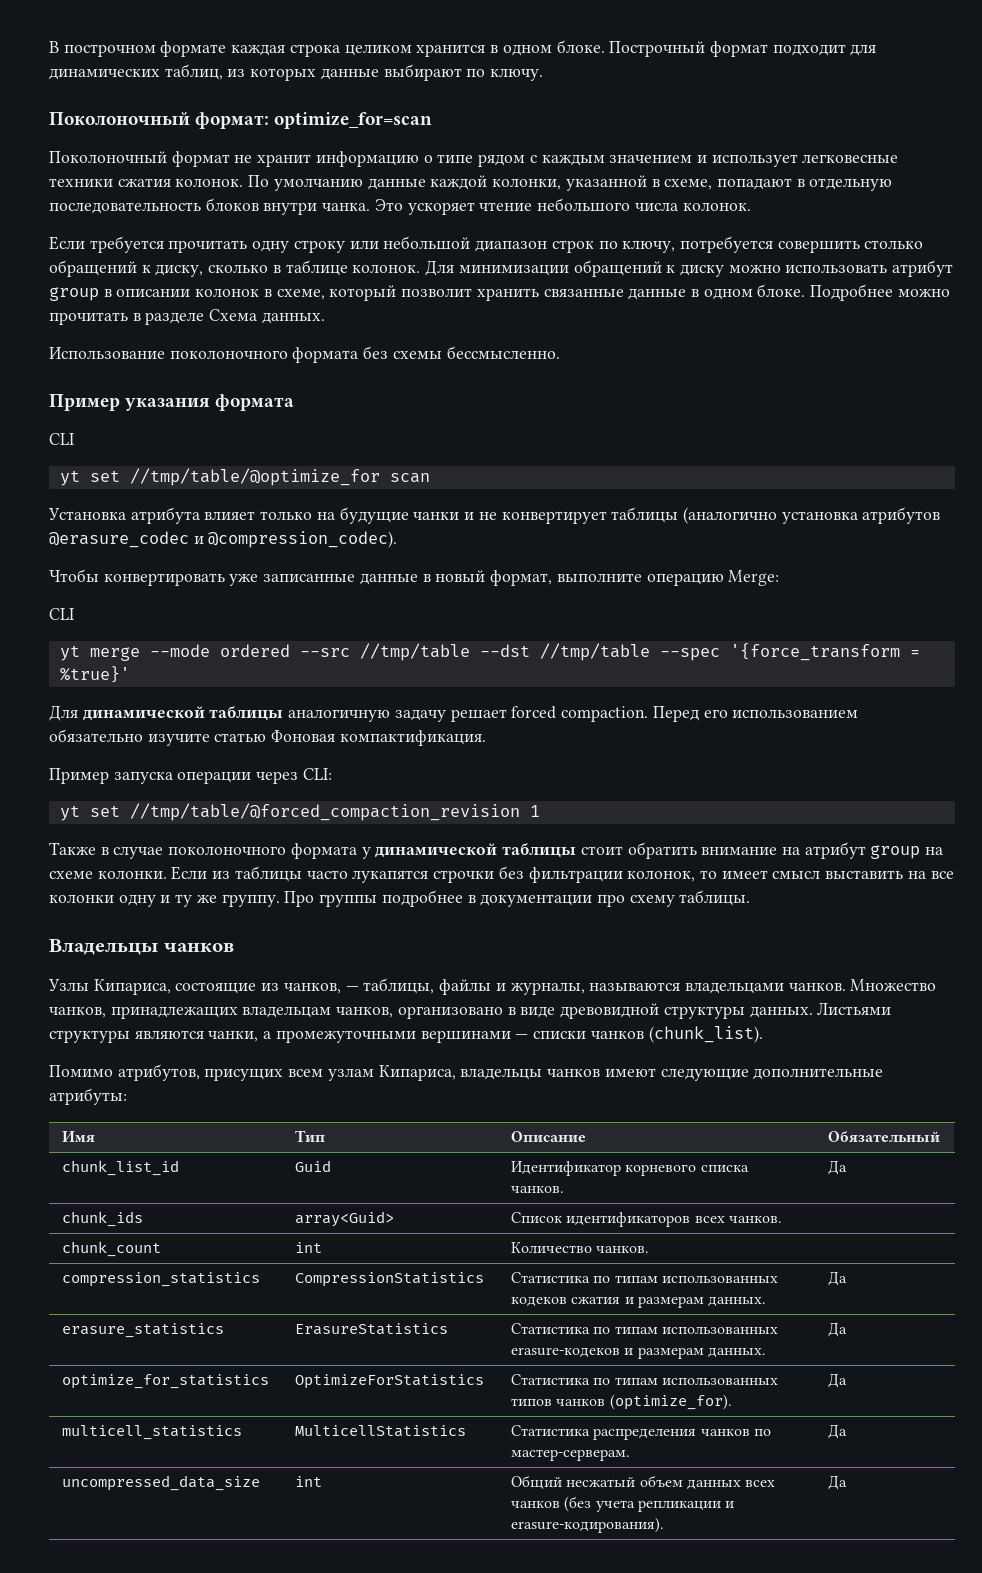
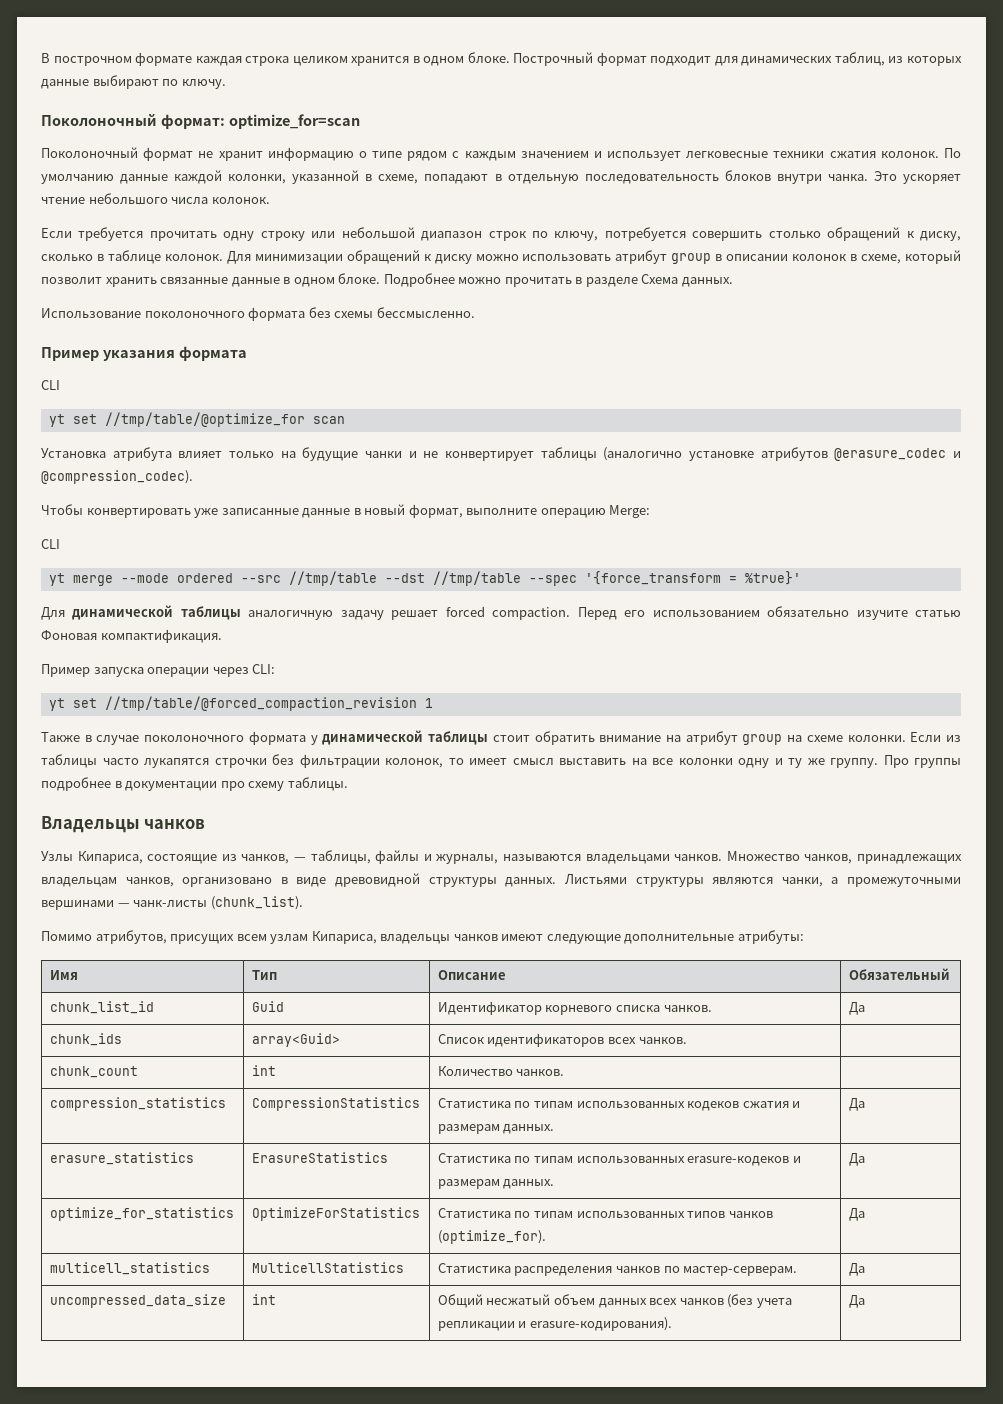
[781,511,858,524] установка -> [689,451,754,461] установке
[533,1031,644,1039] списки чанков -> [133,900,208,907] чанк-листы

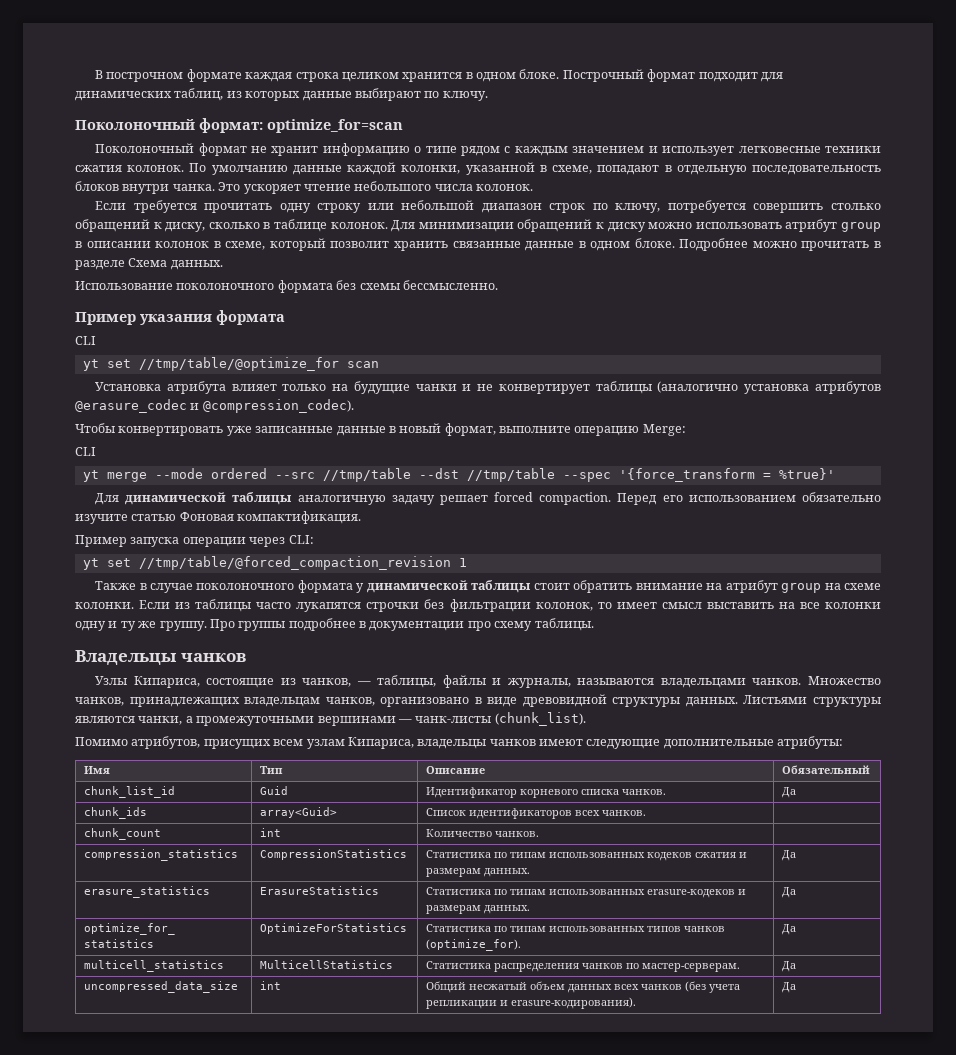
[689,451,754,461] установке -> [744,384,810,394] установка

